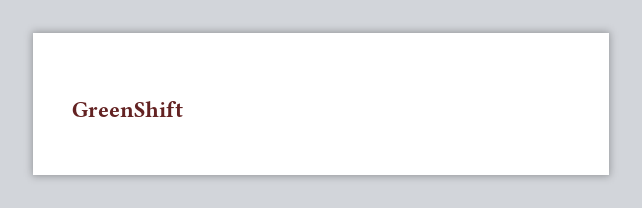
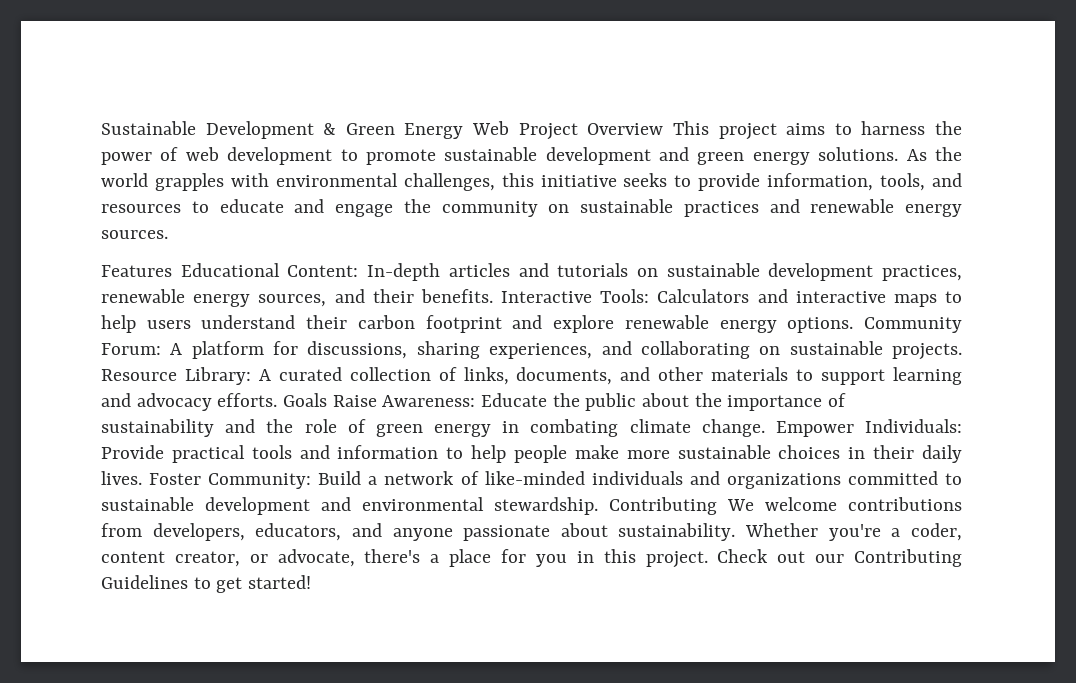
[72,101,183,117] GreenShift -> [101,121,963,140] [101,147,962,165] [101,173,962,191] [101,199,962,217] [101,230,168,239] [101,263,963,281] [101,289,962,307] [101,315,963,333] [101,341,963,360] [101,367,962,385] [101,393,847,411] [101,419,962,437] [101,445,963,463] [101,471,962,489] [101,497,962,515] [101,523,962,541] [101,549,963,568] [101,575,312,593] Sustainable Development & Green Energy Web Project Overview This project aims to harness the power of web development to promote sustainable development and green energy solutions. As the world grapples with environmental challenges, this initiative seeks to provide information, tools, and resources to educate and engage the community on sustainable practices and renewable energy sources. // Features Educational Content: In-depth articles and tutorials on sustainable development practices, renewable energy sources, and their benefits. Interactive Tools: Calculators and interactive maps to help users understand their carbon footprint and explore renewable energy options. Community Forum: A platform for discussions, sharing experiences, and collaborating on sustainable projects. Resource Library: A curated collection of links, documents, and other materials to support learning and advocacy efforts. Goals Raise Awareness: Educate the public about the importance of sustainability and the role of green energy in combating climate change. Empower Individuals: Provide practical tools and information to help people make more sustainable choices in their daily lives. Foster Community: Build a network of like-minded individuals and organizations committed to sustainable development and environmental stewardship. Contributing We welcome contributions from developers, educators, and anyone passionate about sustainability. Whether you're a coder, content creator, or advocate, there's a place for you in this project. Check out our Contributing Guidelines to get started!

